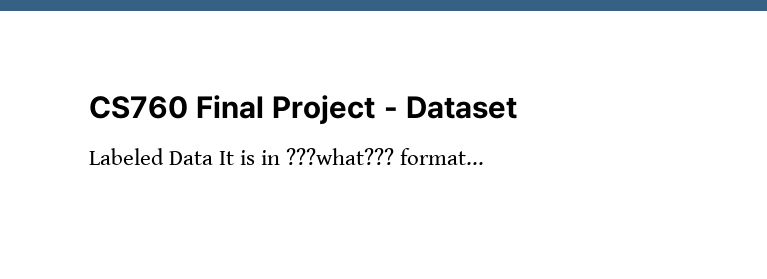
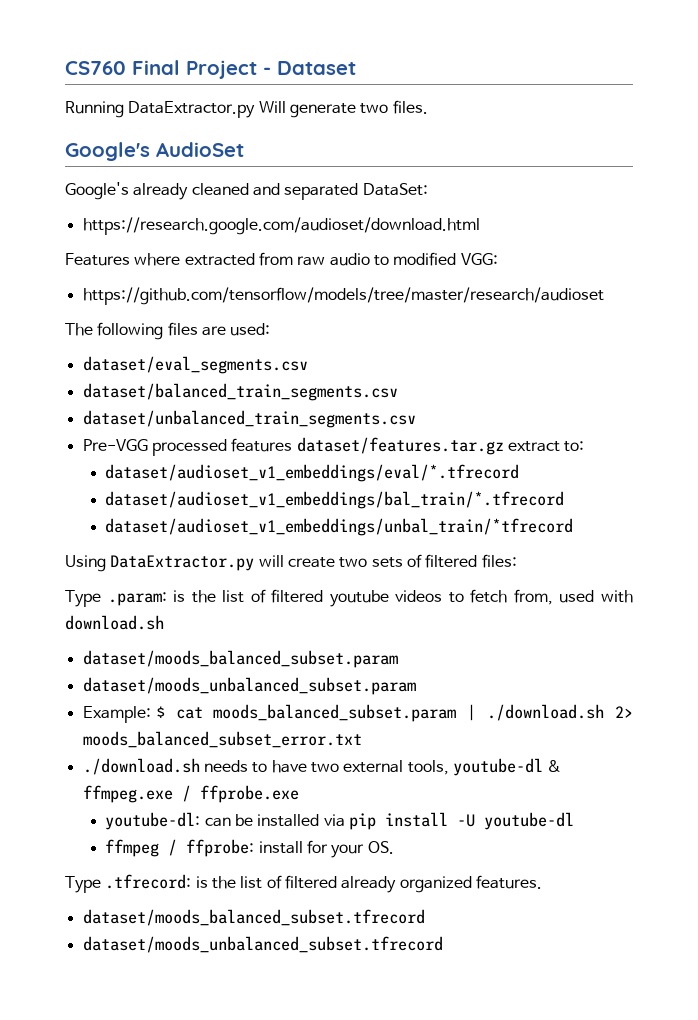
[89,148,485,165] Labeled Data It is in ???what??? format... -> [65,100,428,118] [65,142,244,161] [65,182,428,200] [82,217,480,235] [65,252,498,266] [82,287,604,305] [65,322,271,340] [82,356,308,374] [82,383,398,401] [82,410,416,428] [82,437,585,456] [105,464,520,482] [105,491,565,509] [105,518,574,536] [65,554,517,572] [65,589,633,607] [65,615,164,630] [82,650,398,668] [82,677,416,695] [82,704,633,723] [82,731,362,748] [82,758,562,776] [82,785,299,803] [105,812,575,830] [105,839,394,858] [65,874,542,893] [82,909,425,926] [82,936,443,953] Running DataExtractor.py Will generate two files. // Google's AudioSet // Google's already cleaned and separated DataSet: // https://research.google.com/audioset/download.html // Features where extracted from raw audio to modified VGG: // https://github.com/tensorflow/models/tree/master/research/audioset // The following files are used: // dataset/eval_segments.csv // dataset/balanced_train_segments.csv // dataset/unbalanced_train_segments.csv // Pre-VGG processed features dataset/features.tar.gz extract to: // dataset/audioset_v1_embeddings/eval/*.tfrecord // dataset/audioset_v1_embeddings/bal_train/*.tfrecord // dataset/audioset_v1_embeddings/unbal_train/*tfrecord // Using DataExtractor.py will create two sets of filtered files: // Type .param: is the list of filtered youtube videos to fetch from, used with download.sh // dataset/moods_balanced_subset.param // dataset/moods_unbalanced_subset.param // Example: $ cat moods_balanced_subset.param | ./download.sh 2> moods_balanced_subset_error.txt // ./download.sh needs to have two external tools, youtube-dl & ffmpeg.exe / ffprobe.exe // youtube-dl: can be installed via pip install -U youtube-dl // ffmpeg / ffprobe: install for your OS. // Type .tfrecord: is the list of filtered already organized features. // dataset/moods_balanced_subset.tfrecord // dataset/moods_unbalanced_subset.tfrecord

